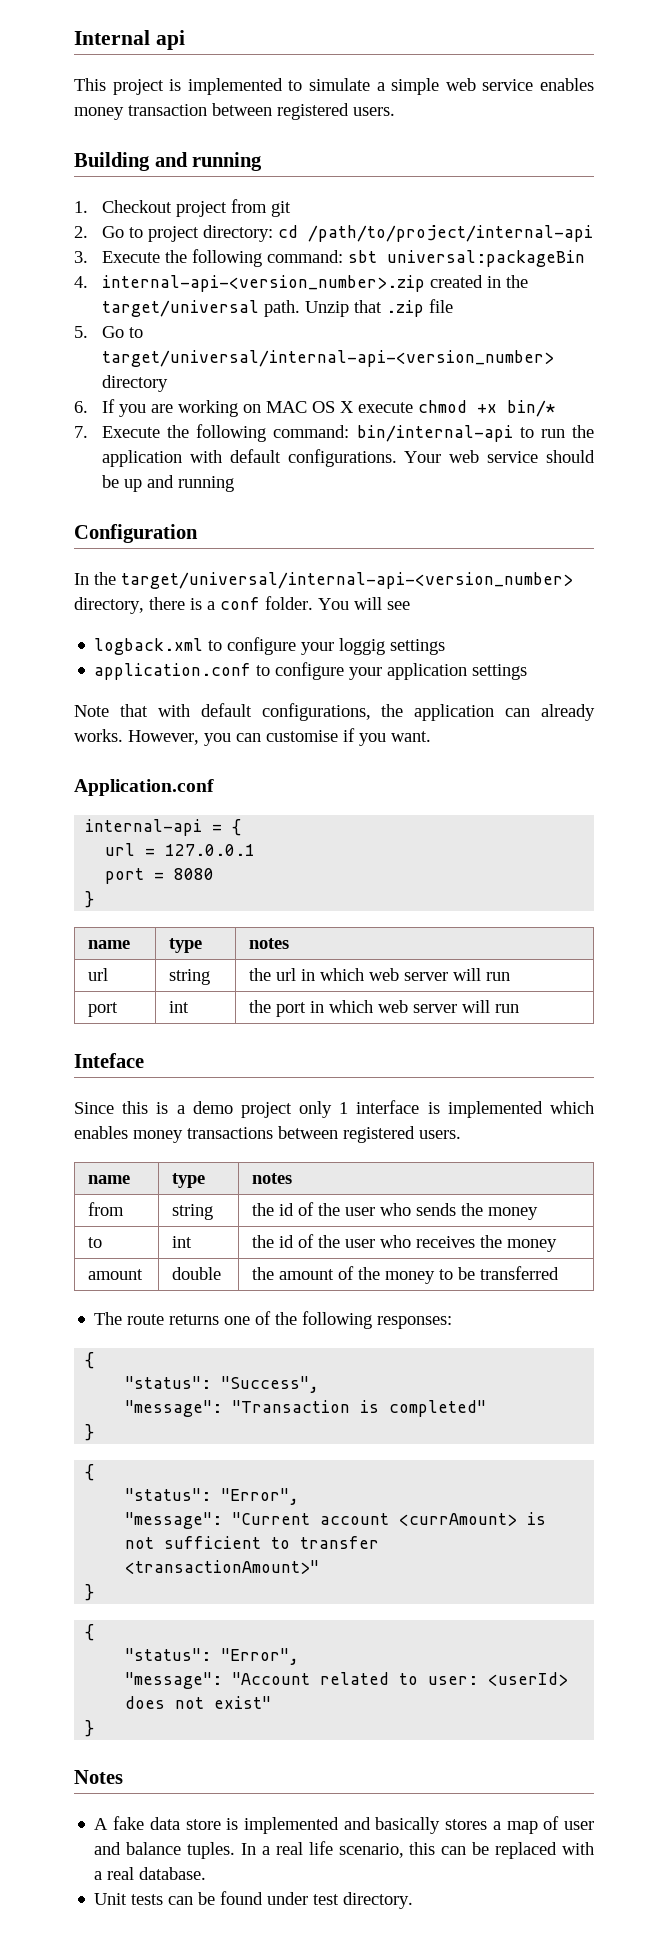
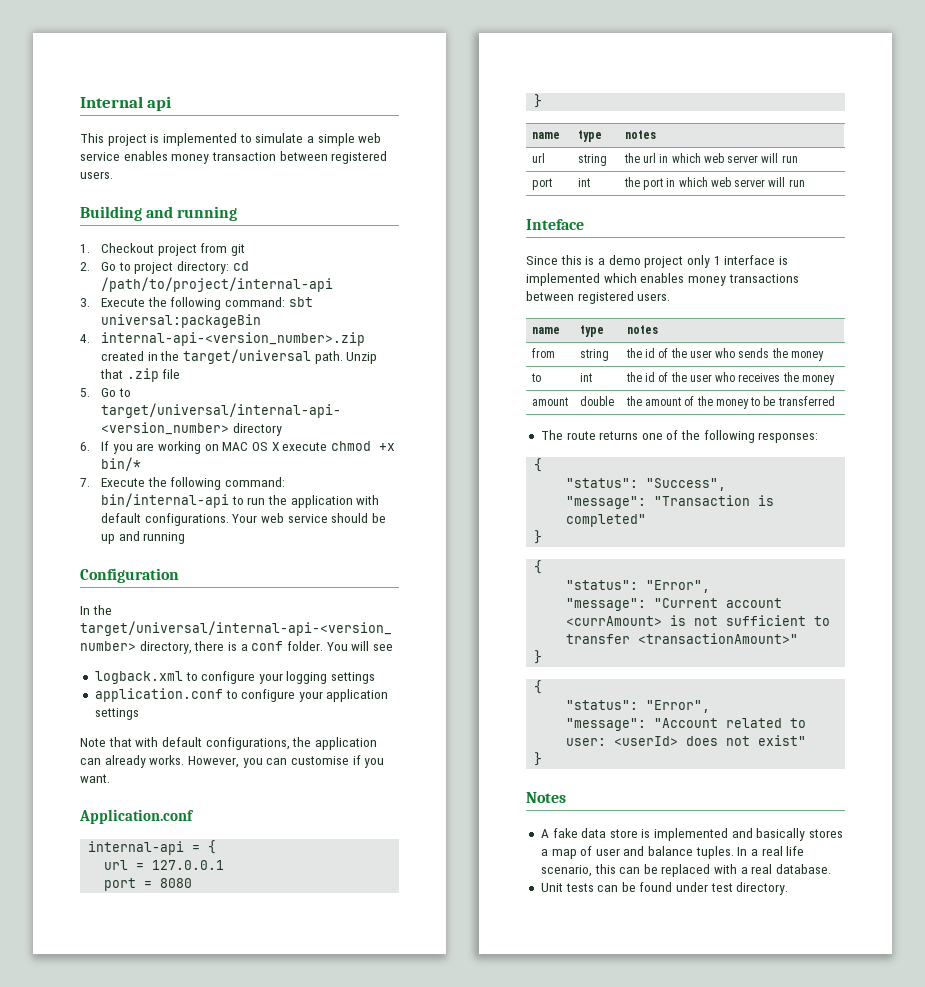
[339,638,386,655] loggig -> [286,671,328,684] logging

